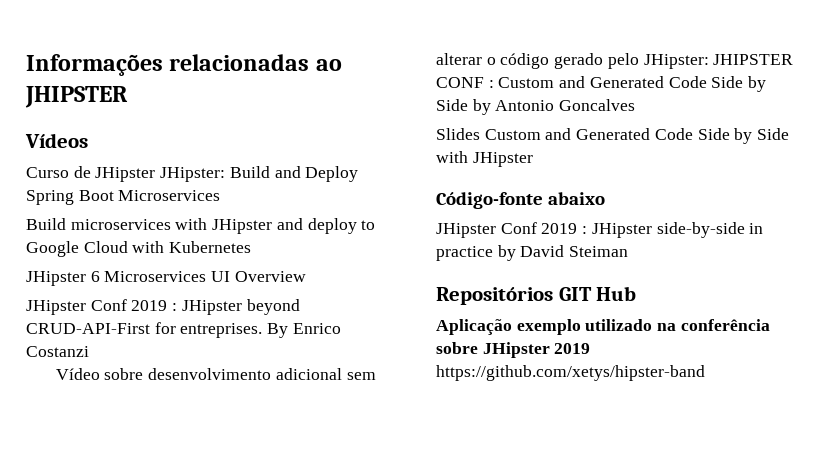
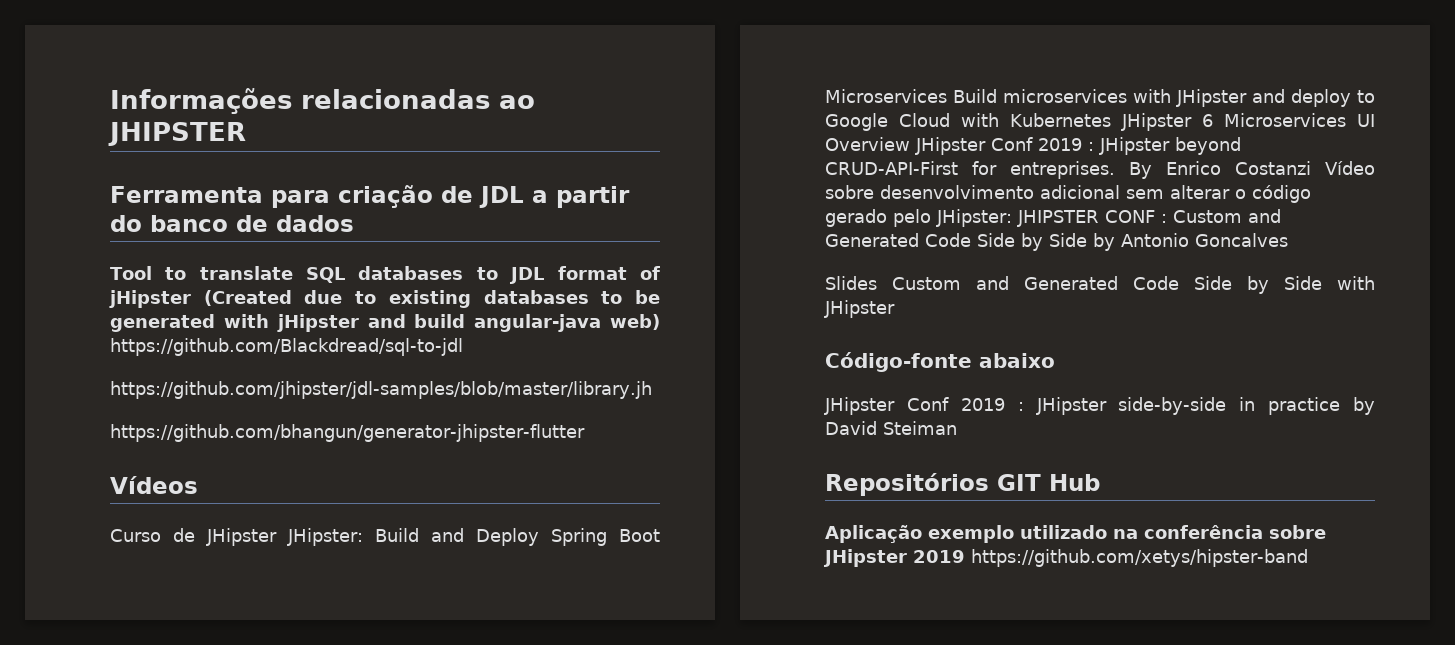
(128, 97) none -> [110,185,630,208] [110,215,354,232] [110,266,660,284] [109,290,660,308] [110,314,660,332] [110,338,463,356] [110,381,652,399] [110,424,585,442] // Ferramenta para criação de JDL a partir do banco de dados // Tool to translate SQL databases to JDL format of jHipster (Created due to existing databases to be generated with jHipster and build angular-java web) https://github.com/Blackdread/sql-to-jdl // https://github.com/jhipster/jdl-samples/blob/master/library.jh // https://github.com/bhangun/generator-jhipster-flutter
(221, 195) // -> (947, 96) none
(252, 247) // -> (1112, 120) none
(306, 276) // -> (910, 144) none
(89, 351) // -> (1311, 168) none

